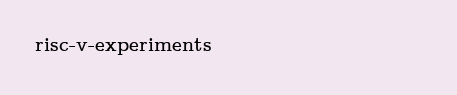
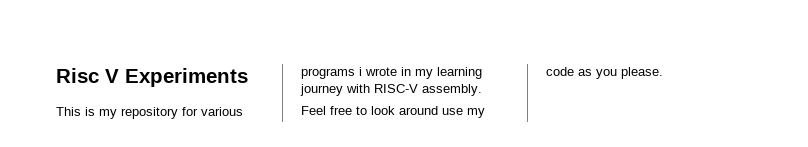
[35,38,212,55] risc-v-experiments -> [56,68,248,87] [56,107,243,119] [301,67,482,79] [300,84,482,96] [301,106,485,118] [546,67,663,79] Risc V Experiments // This is my repository for various programs i wrote in my learning journey with RISC-V assembly. // Feel free to look around use my code as you please.

